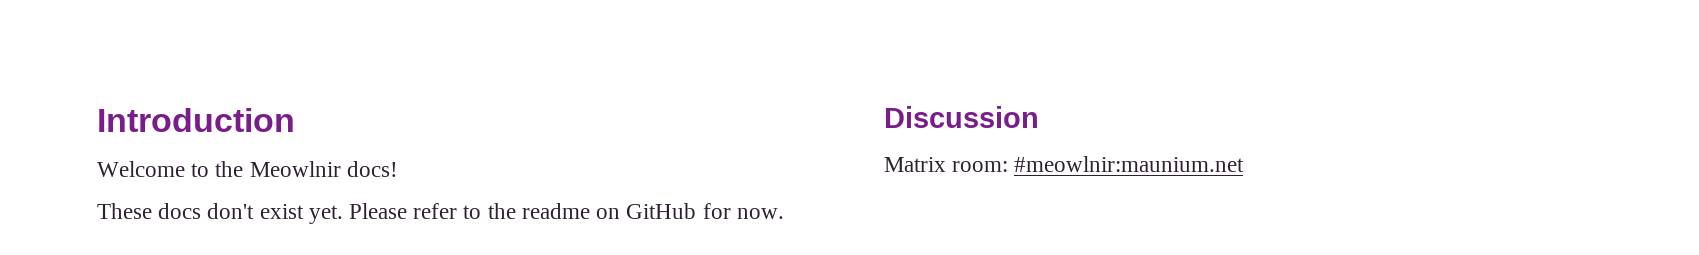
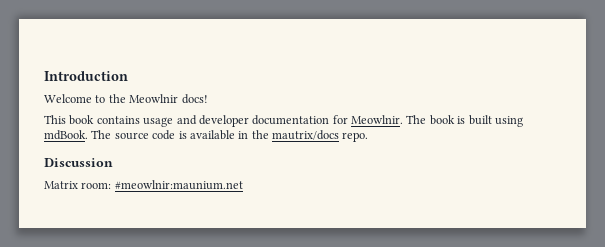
[97,203,784,224] These docs don't exist yet. Please refer to the readme on GitHub for now. -> [44,115,523,127] [44,130,369,142] This book contains usage and developer documentation for Meowlnir. The book is built using mdBook. The source code is available in the mautrix/docs repo.

